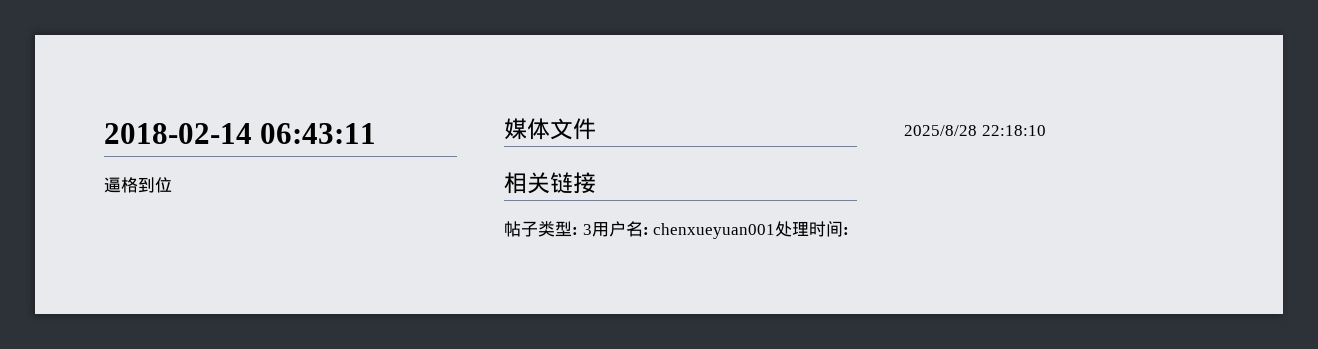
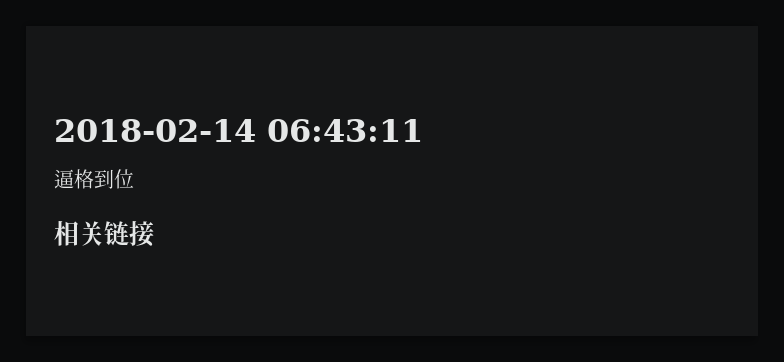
[504,118,596,140] // 媒体文件 -> (134, 179) none
[504,221,850,239] [904,125,1046,136] // 帖子类型: 3用户名: chenxueyuan001处理时间: 2025/8/28 22:18:10 -> (154, 234) none

